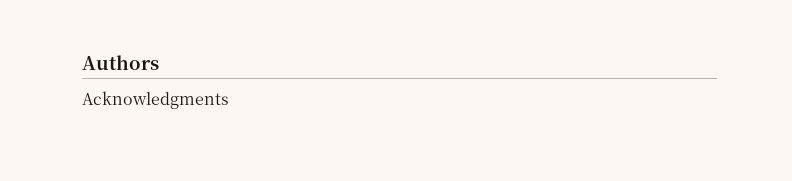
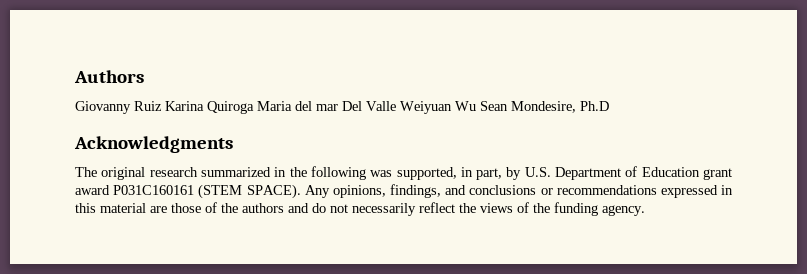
[82,91,229,109] Acknowledgments -> [75,101,609,114] [74,136,233,153] [75,166,732,180] [75,184,733,199] [75,202,645,216] Giovanny Ruiz Karina Quiroga Maria del mar Del Valle Weiyuan Wu Sean Mondesire, Ph.D // Acknowledgments // The original research summarized in the following was supported, in part, by U.S. Department of Education grant award P031C160161 (STEM SPACE). Any opinions, findings, and conclusions or recommendations expressed in this material are those of the authors and do not necessarily reflect the views of the funding agency.

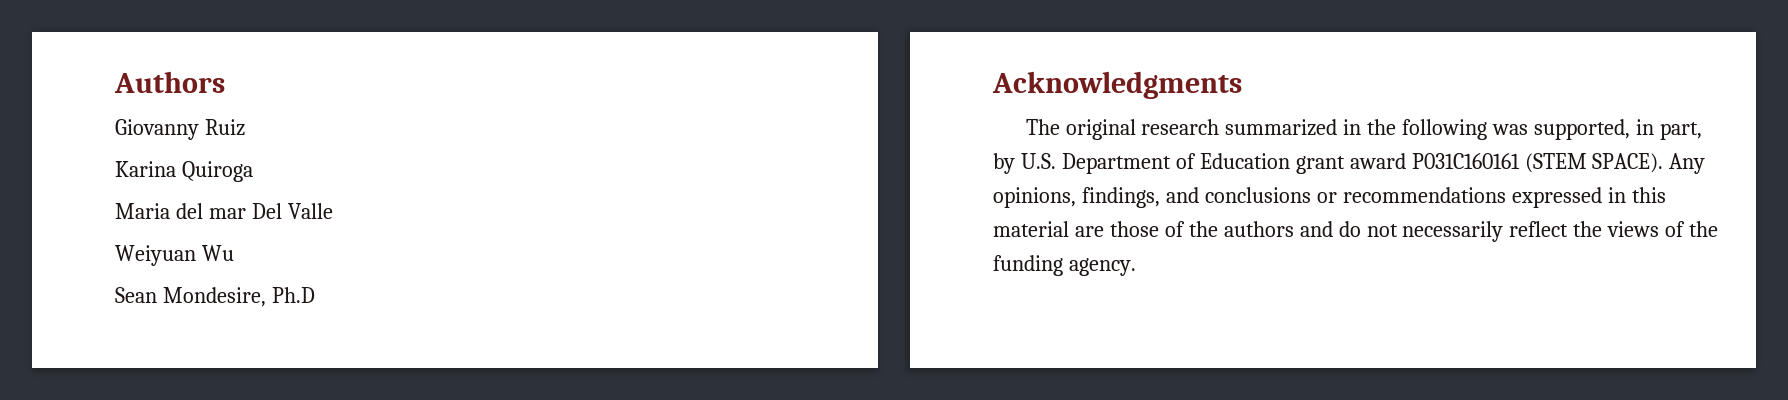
(162, 106) none -> (245, 127) //
(254, 107) none -> (253, 171) //
(396, 106) none -> (333, 211) //
(476, 106) none -> (234, 253) //

